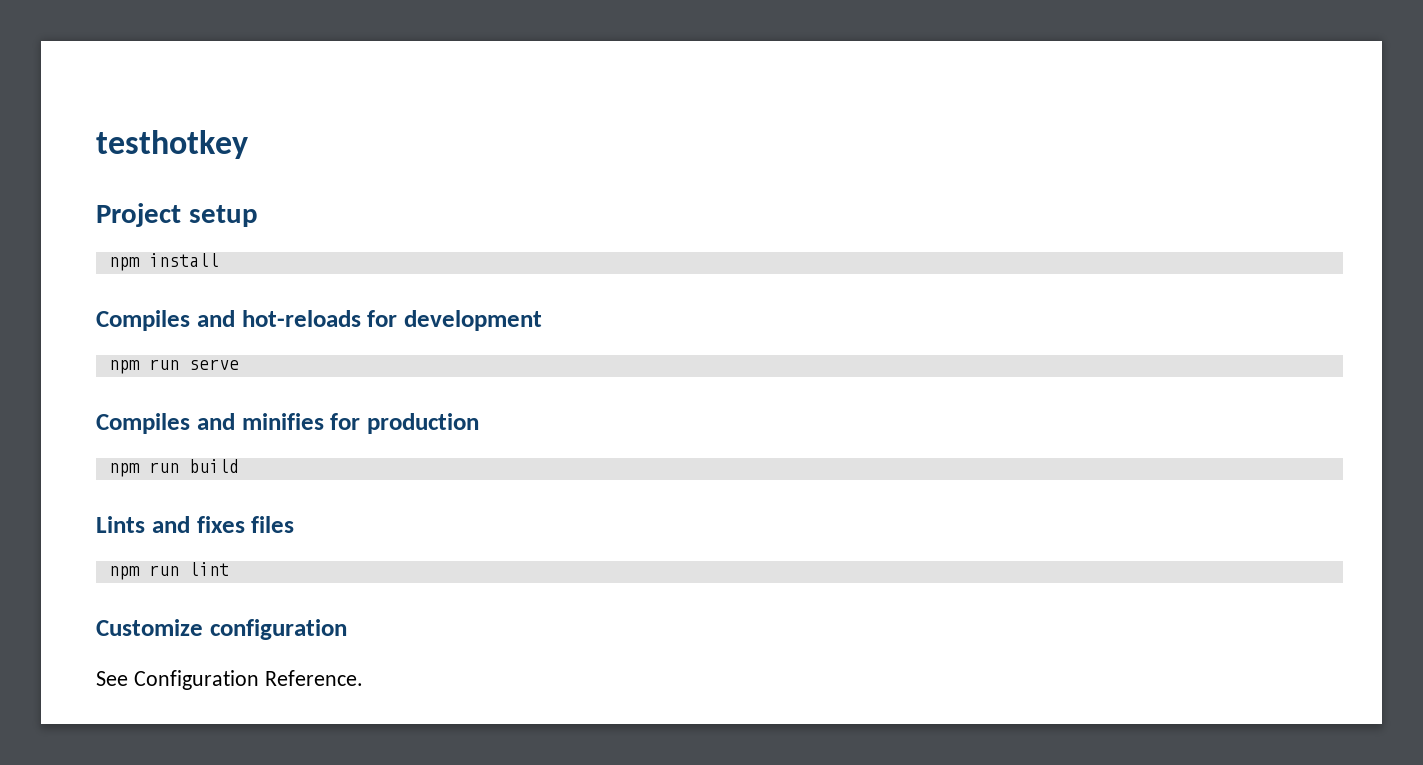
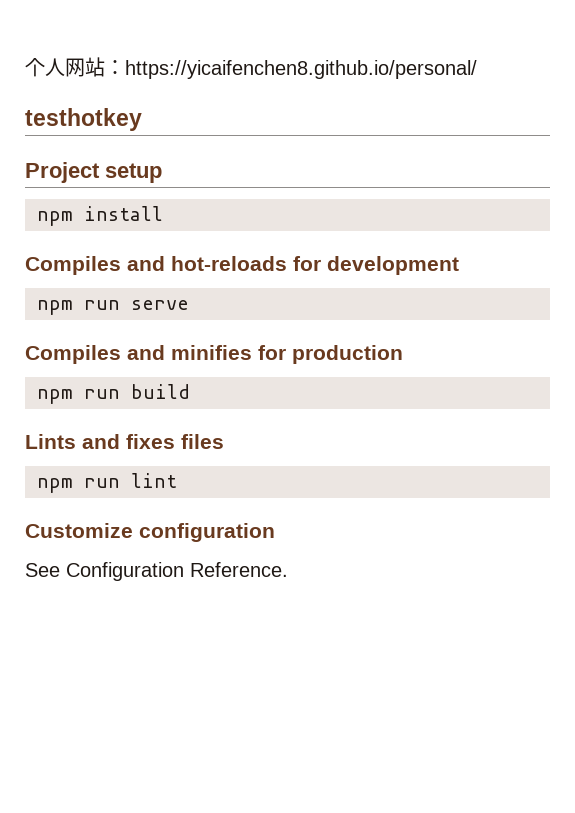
(96, 144) none -> [25,57,477,79] 个人网站：https://yicaifenchen8.github.io/personal/ //

